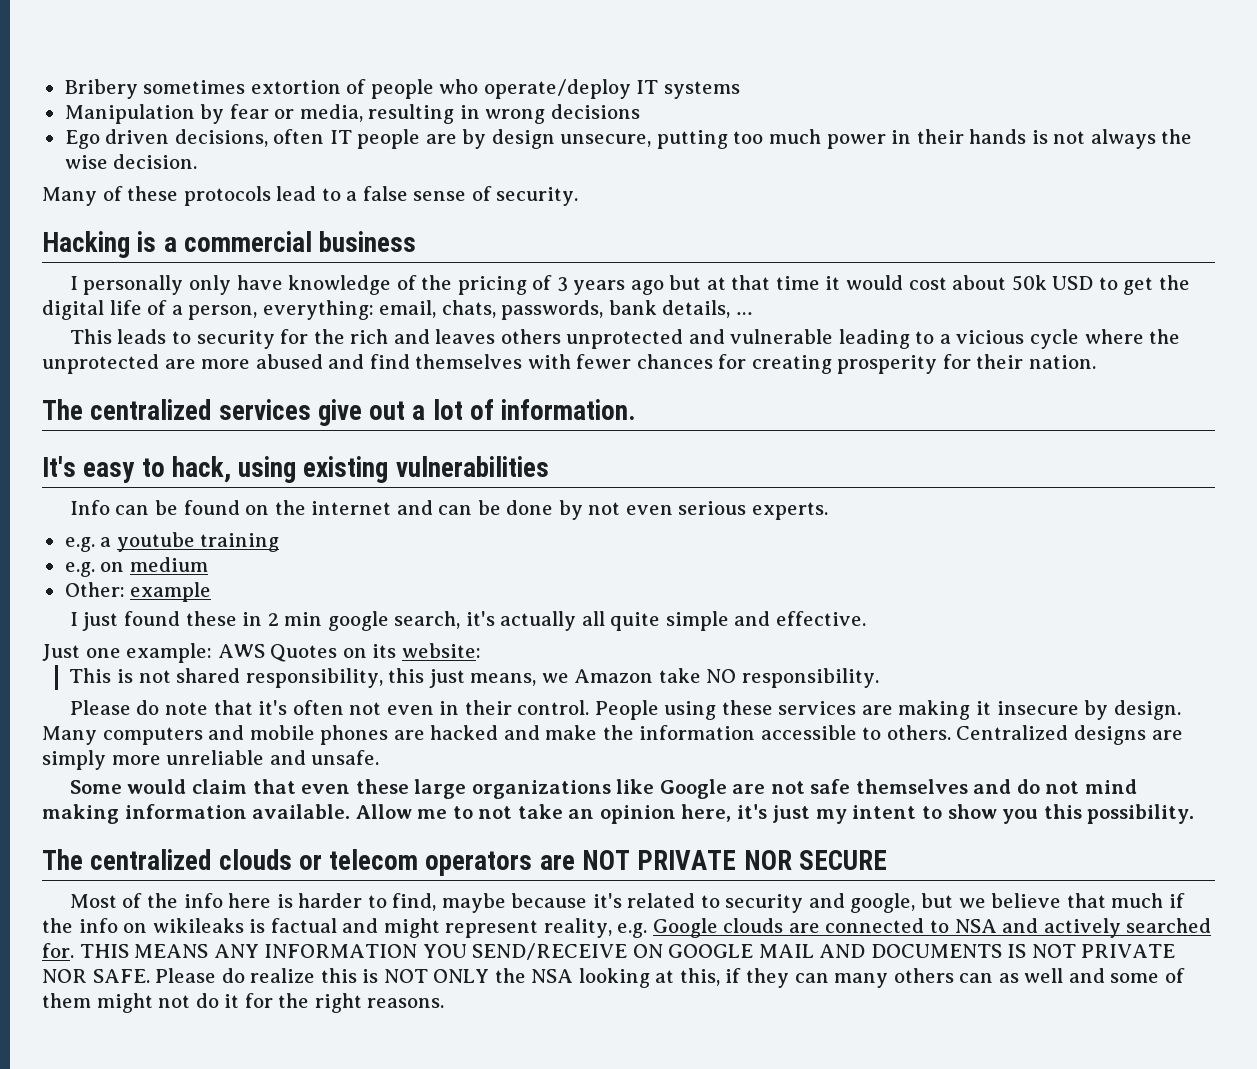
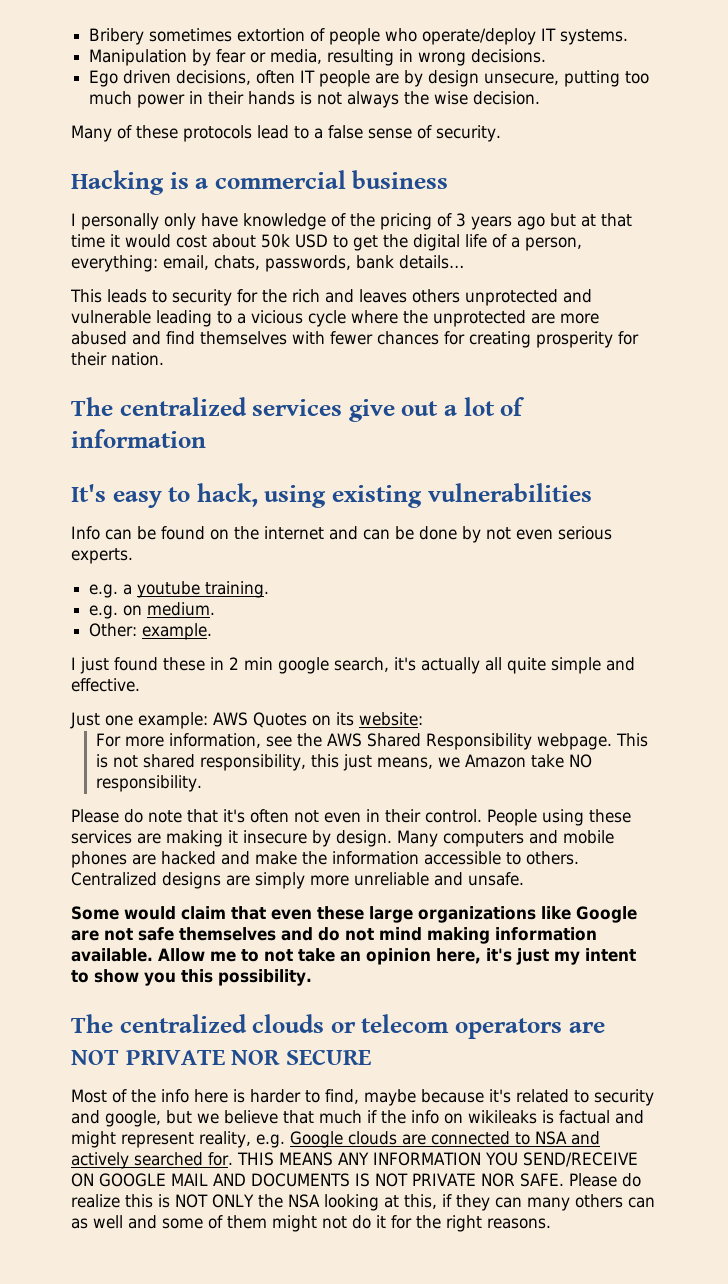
[663,81,740,99] systems -> [560,29,629,45] systems.
[550,104,640,119] decisions -> [471,49,547,63] decisions.
[662,300,753,318] details, … -> [399,255,464,269] details…
[501,399,637,420] information. -> [71,429,206,448] information
[200,533,280,552] training -> [205,581,270,598] training.
[129,557,208,572] medium -> [147,602,216,616] medium.
[130,582,212,602] example -> [142,623,213,640] example.
(481, 650) none -> [95,733,612,750] For more information, see the AWS Shared Responsibility webpage.

